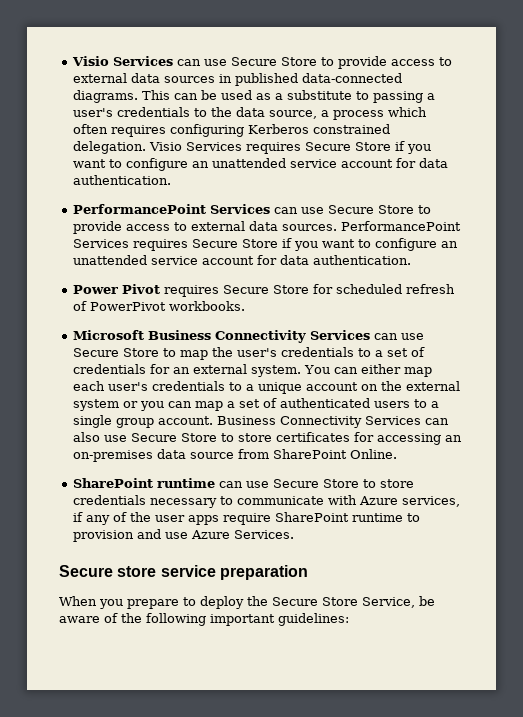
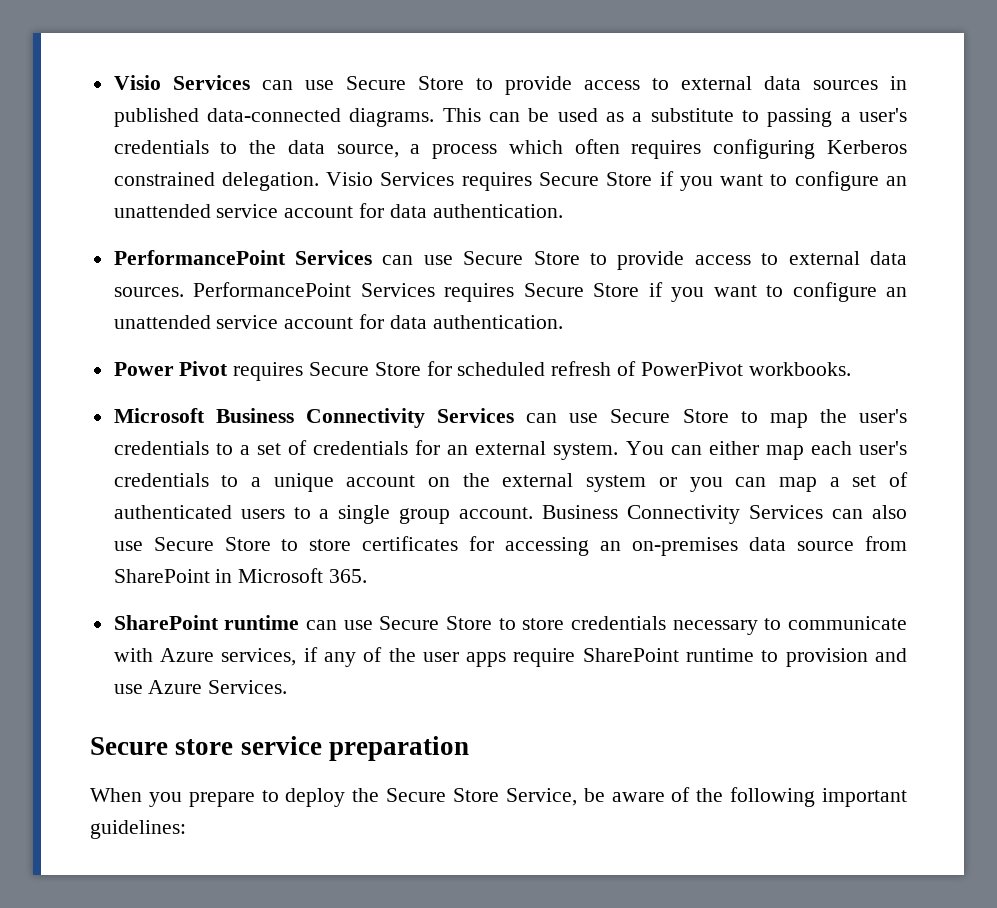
[350,449,398,459] Online. -> [215,568,368,583] in Microsoft 365.

